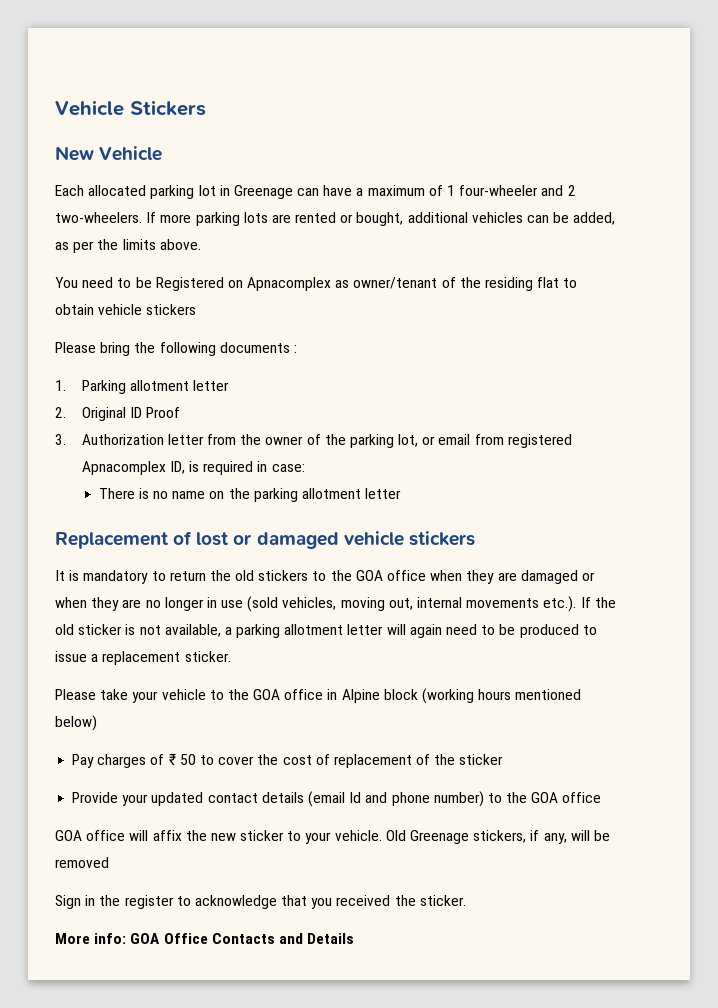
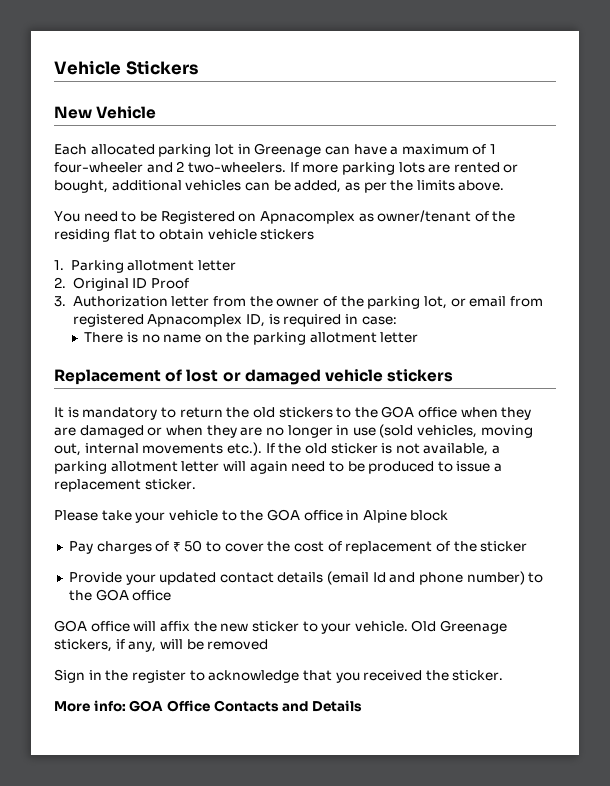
[55,342,297,356] // Please bring the following documents : -> (315, 234) none
[422,688,582,704] [55,715,97,731] (working hours mentioned below) -> (449, 515) none

